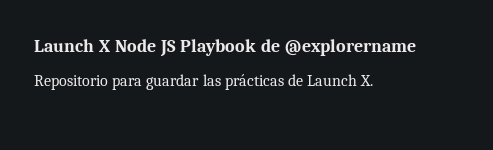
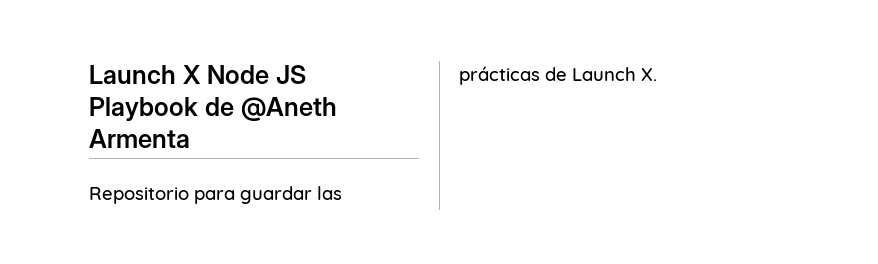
[285,39,417,56] @explorername -> [240,97,337,121] [89,129,190,148] @Aneth Armenta

